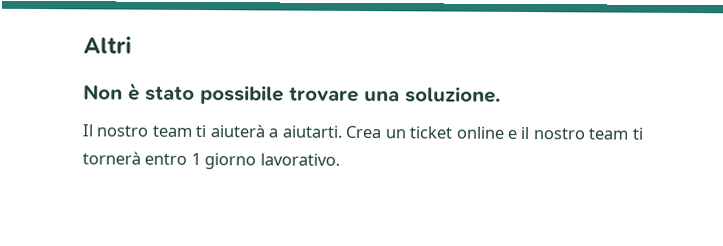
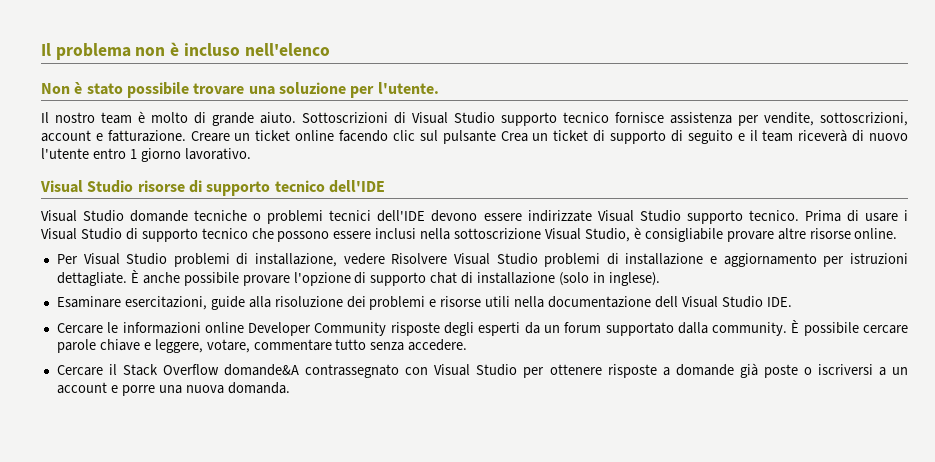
[83,36,132,54] Altri -> [41,42,330,60] Il problema non è incluso nell'elenco
[405,86,501,103] soluzione. -> [278,82,439,98] soluzione per l'utente.
[195,124,643,140] [82,151,340,170] ti aiuterà a aiutarti. Crea un ticket online e il nostro team ti tornerà entro 1 giorno lavorativo. -> [138,111,908,126] [41,129,908,144] [41,148,251,162] [40,180,385,196] [41,210,908,224] [41,227,898,242] [56,253,908,267] [56,270,660,286] [56,296,792,310] [56,320,908,336] [56,339,468,353] [56,363,908,378] [56,382,290,396] è molto di grande aiuto. Sottoscrizioni di Visual Studio supporto tecnico fornisce assistenza per vendite, sottoscrizioni, account e fatturazione. Creare un ticket online facendo clic sul pulsante Crea un ticket di supporto di seguito e il team riceverà di nuovo l'utente entro 1 giorno lavorativo. // Visual Studio risorse di supporto tecnico dell'IDE // Visual Studio domande tecniche o problemi tecnici dell'IDE devono essere indirizzate Visual Studio supporto tecnico. Prima di usare i Visual Studio di supporto tecnico che possono essere inclusi nella sottoscrizione Visual Studio, è consigliabile provare altre risorse online. // Per Visual Studio problemi di installazione, vedere Risolvere Visual Studio problemi di installazione e aggiornamento per istruzioni dettagliate. È anche possibile provare l'opzione di supporto chat di installazione (solo in inglese). // Esaminare esercitazioni, guide alla risoluzione dei problemi e risorse utili nella documentazione dell Visual Studio IDE. // Cercare le informazioni online Developer Community risposte degli esperti da un forum supportato dalla community. È possibile cercare parole chiave e leggere, votare, commentare tutto senza accedere. // Cercare il Stack Overflow domande&A contrassegnato con Visual Studio per ottenere risposte a domande già poste o iscriversi a un account e porre una nuova domanda.

